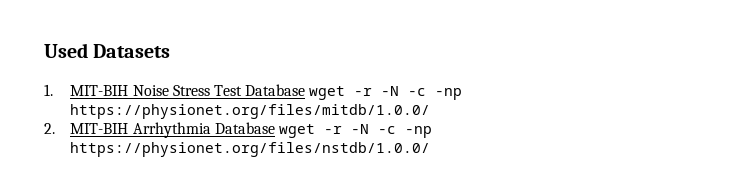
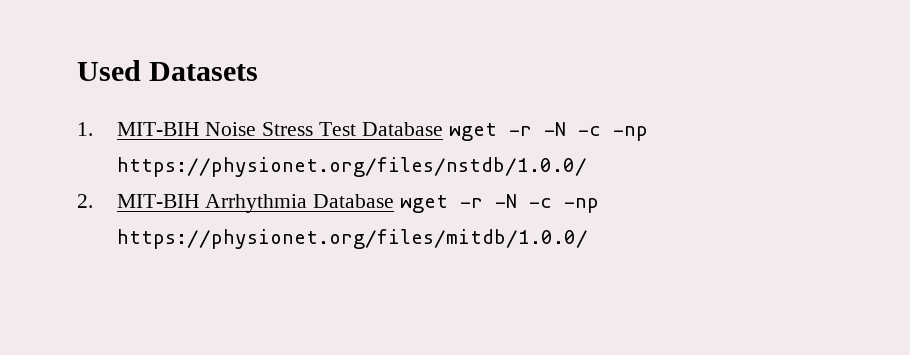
[70,104,431,119] https://physionet.org/files/mitdb/1.0.0/ -> [116,157,587,177] https://physionet.org/files/nstdb/1.0.0/
[70,142,431,157] https://physionet.org/files/nstdb/1.0.0/ -> [116,229,588,249] https://physionet.org/files/mitdb/1.0.0/

